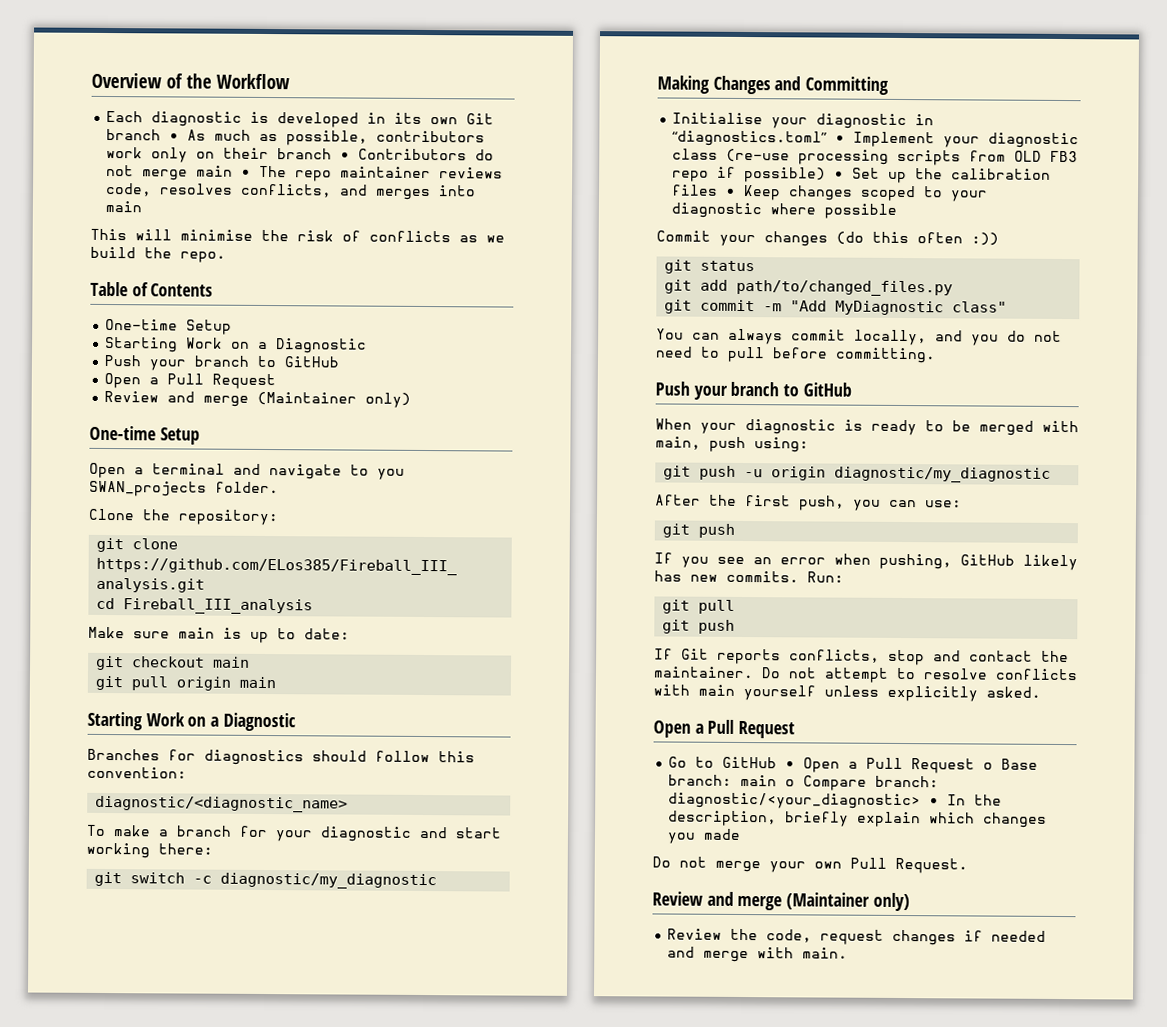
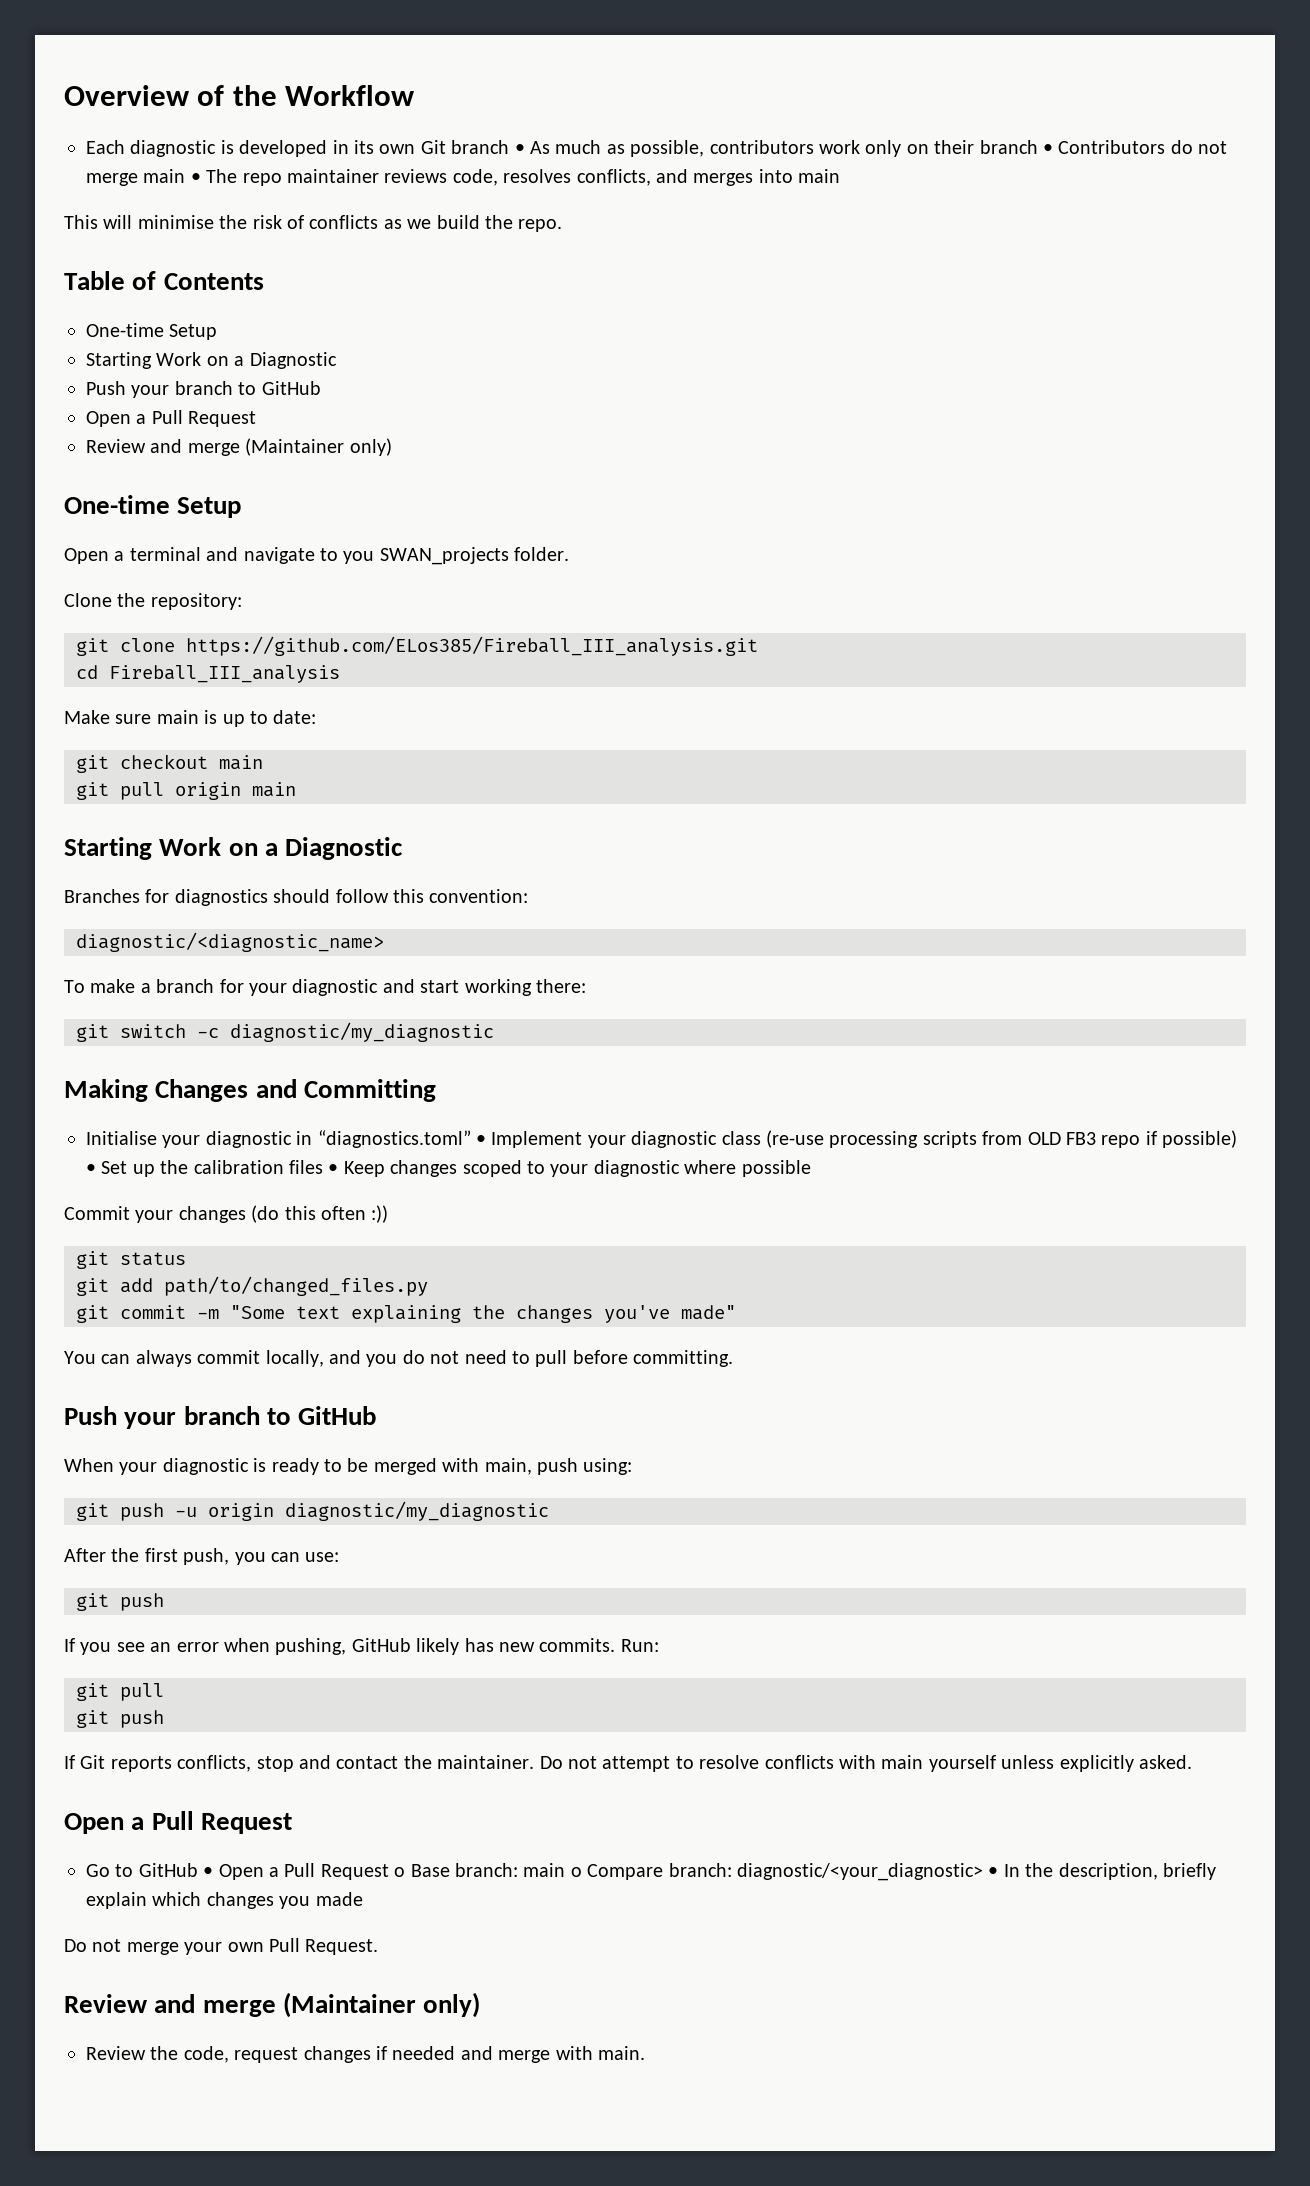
[790,300,1008,316] "Add MyDiagnostic class" -> [230,1305,736,1323] "Some text explaining the changes you've made"

